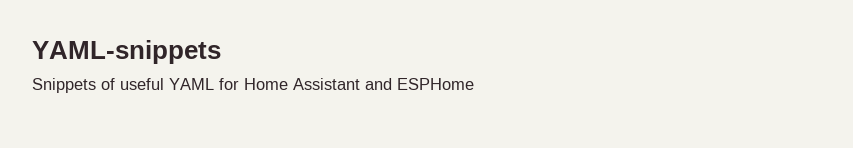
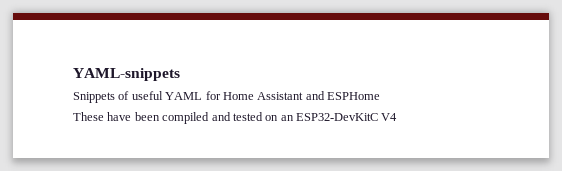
(474, 84) none -> [73,112,398,124] // These have been compiled and tested on an ESP32-DevKitC V4

